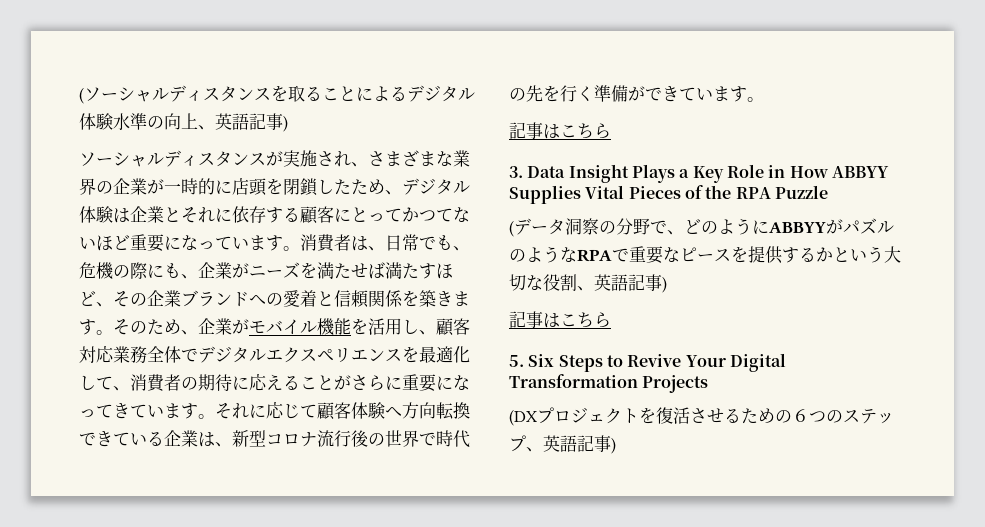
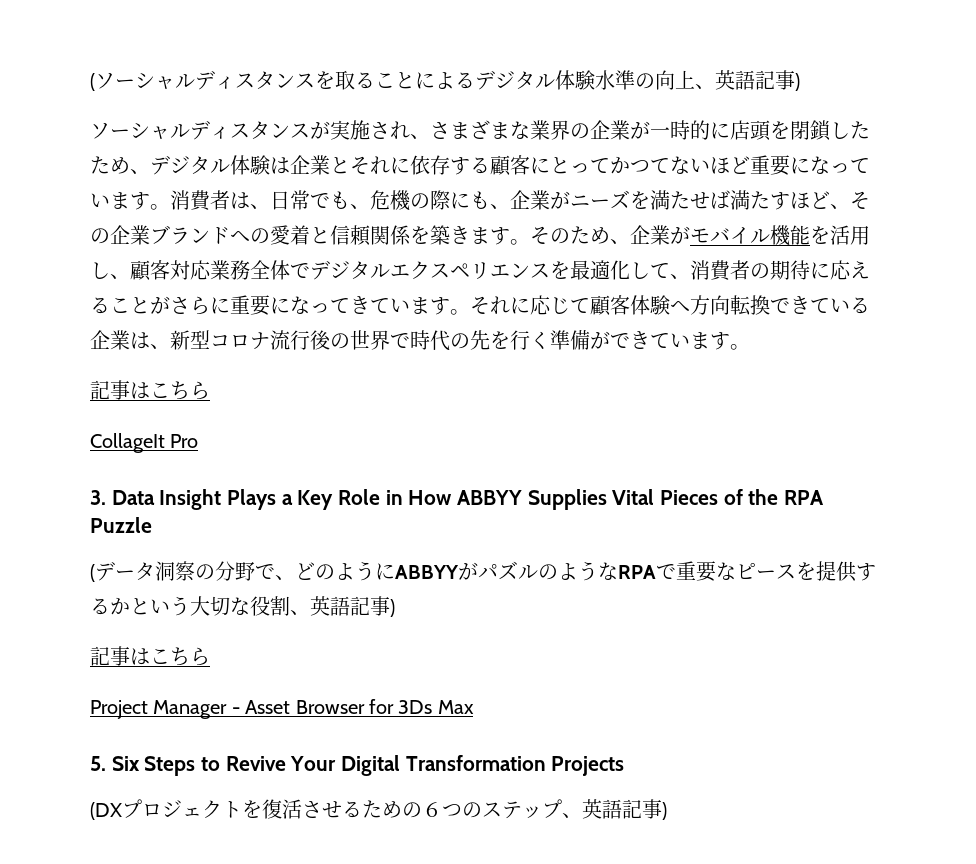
(611, 131) none -> [90,433,199,453] // CollageIt Pro
(611, 320) none -> [90,699,474,719] // Project Manager - Asset Browser for 3Ds Max

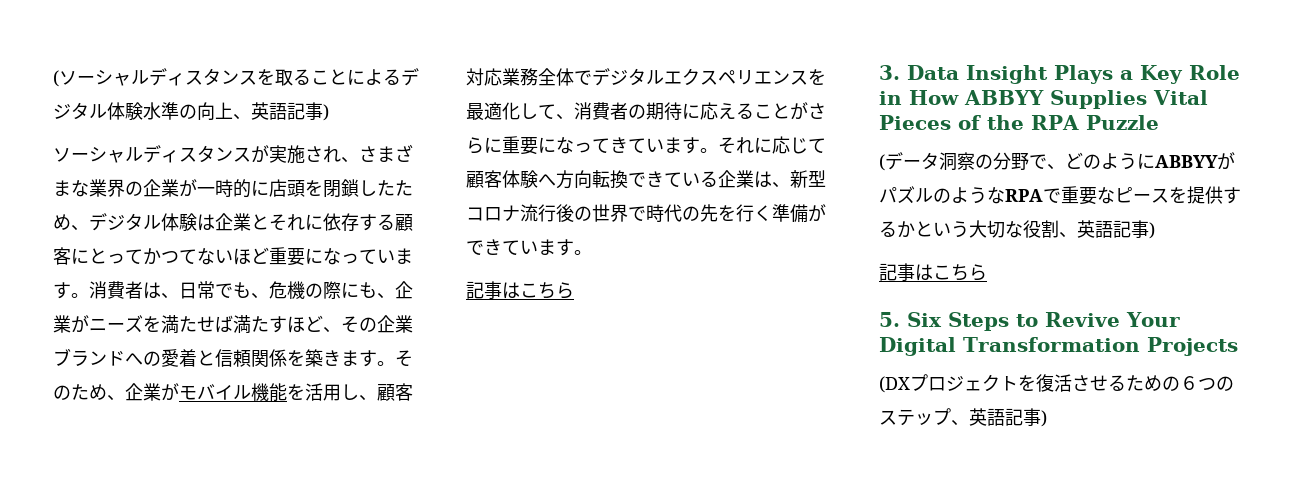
[90,433,199,453] // CollageIt Pro -> (574, 290) none
[90,699,474,719] // Project Manager - Asset Browser for 3Ds Max -> (987, 272) none

